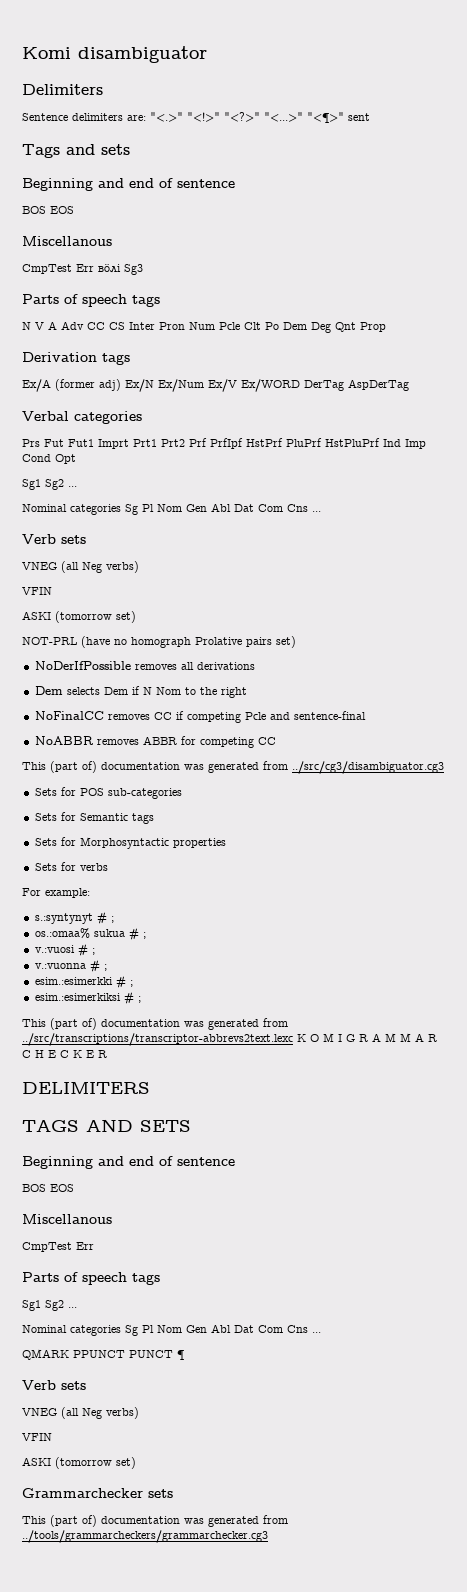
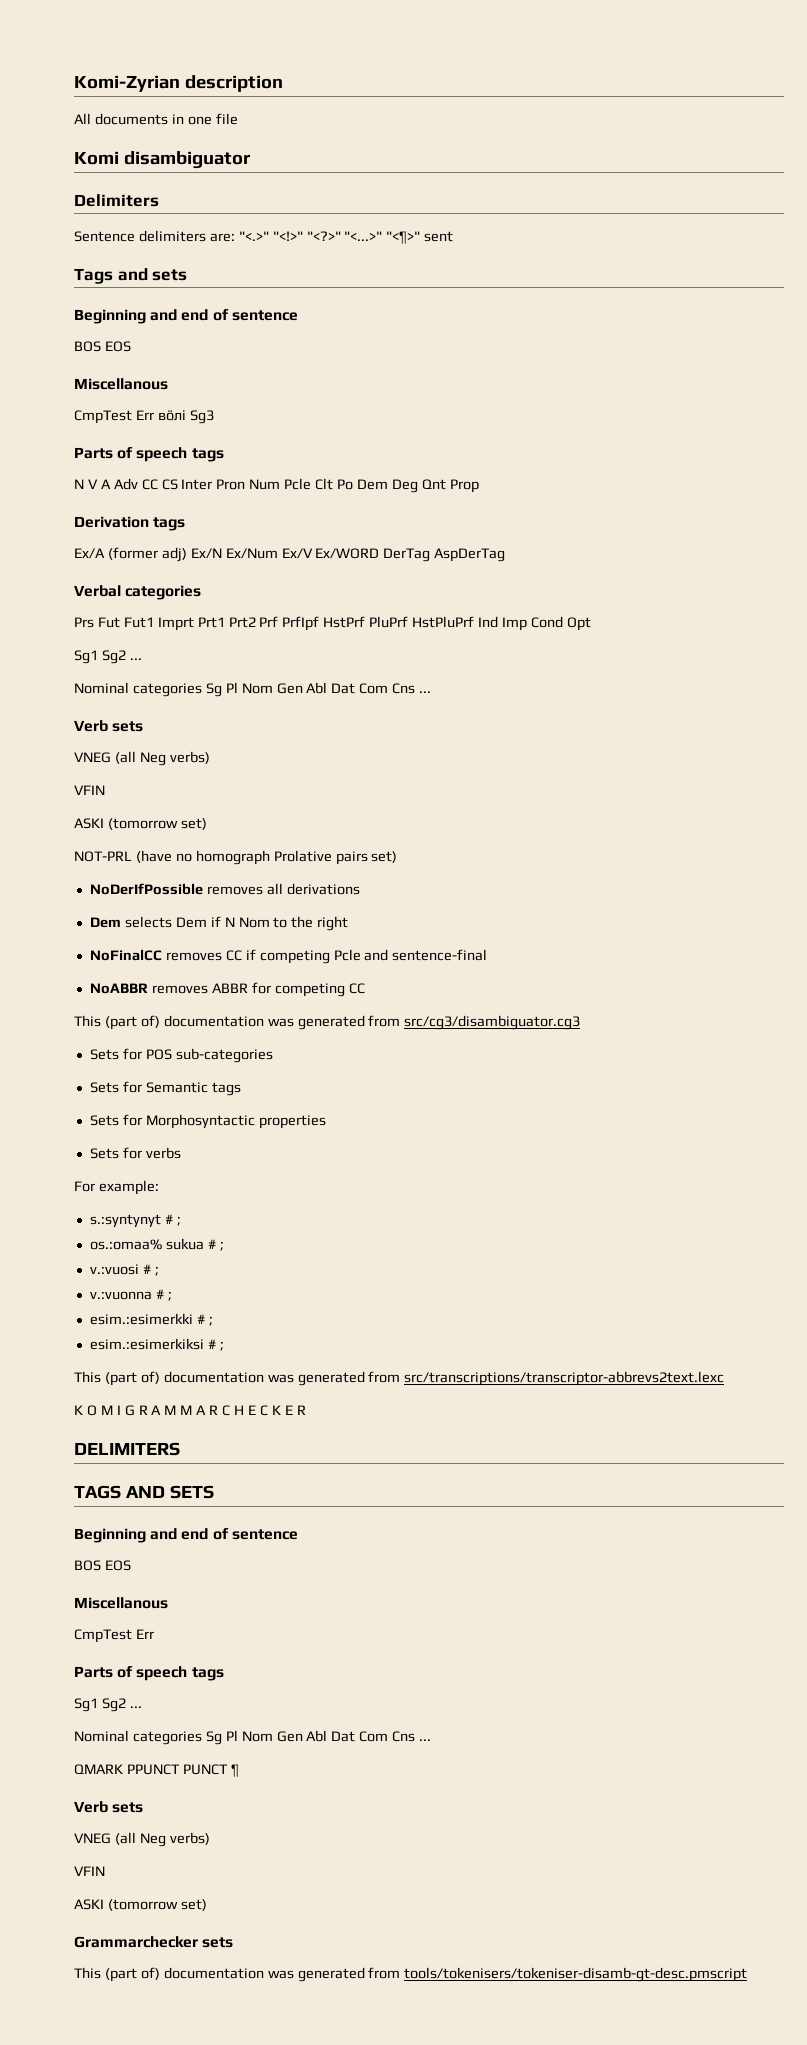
(22, 53) none -> [74,75,283,92] [74,113,238,125] Komi-Zyrian description // All documents in one file //
[292,761,444,774] ../src/cg3/disambiguator.cg3 -> [404,1015,581,1030] src/cg3/disambiguator.cg3
[22,1033,293,1046] ../src/transcriptions/transcriptor-abbrevs2text.lexc -> [404,1371,725,1386] src/transcriptions/transcriptor-abbrevs2text.lexc //
[22,1530,268,1543] ../tools/grammarcheckers/grammarchecker.cg3 -> [404,1967,748,1982] tools/tokenisers/tokeniser-disamb-gt-desc.pmscript

